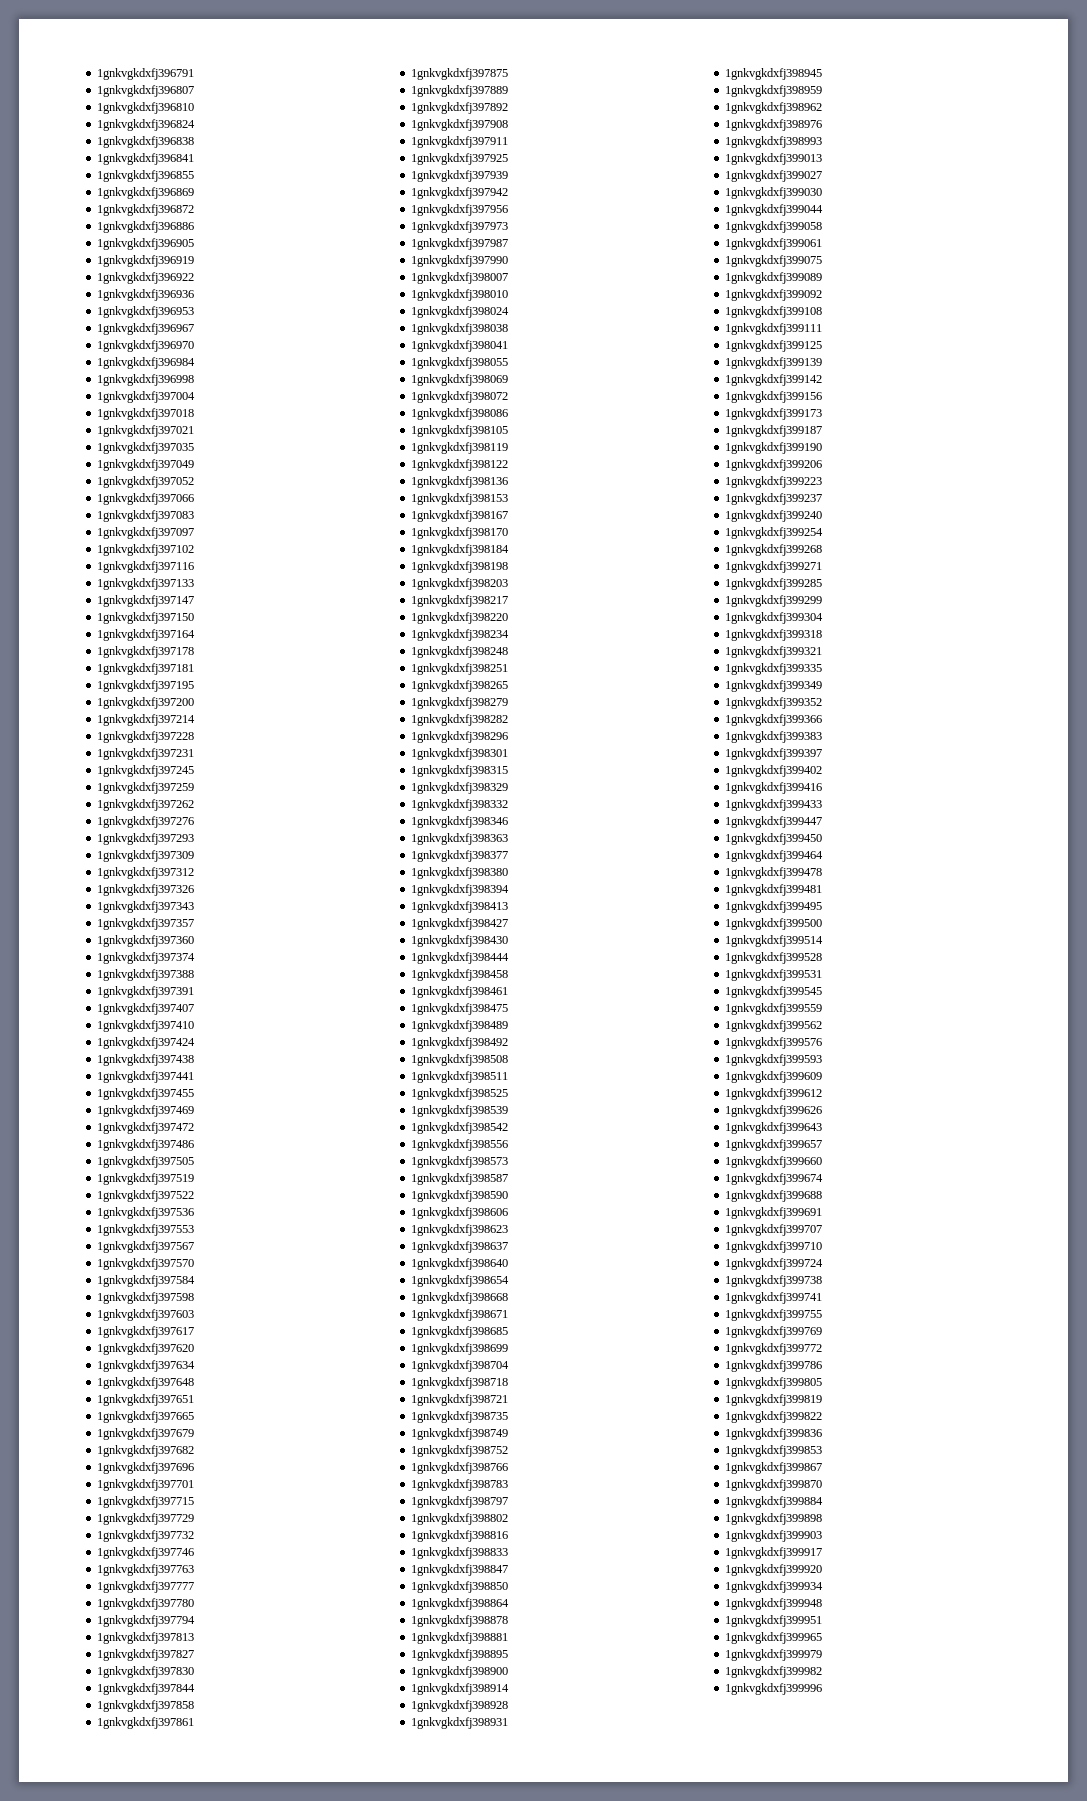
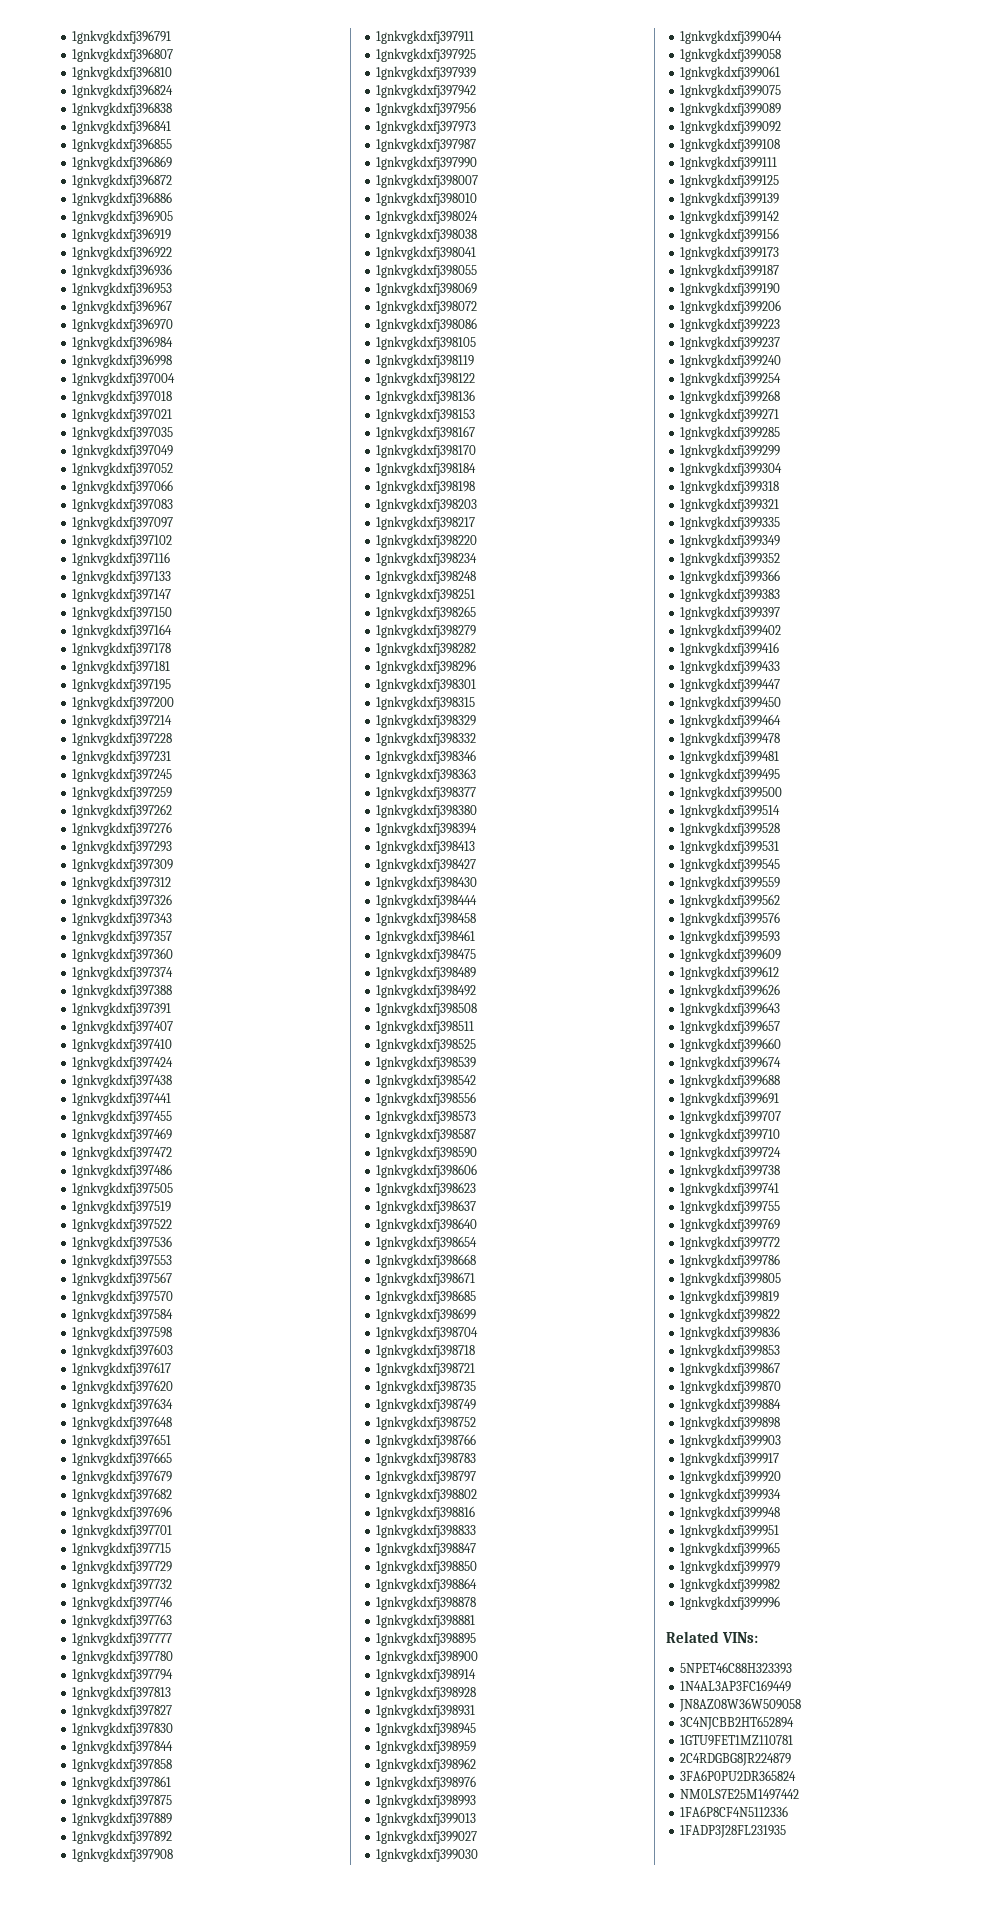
(822, 1689) none -> [666,1631,759,1643] [680,1662,793,1674] [680,1680,792,1692] [679,1698,802,1712] [680,1716,795,1730] [680,1735,794,1746] [680,1753,792,1766] [680,1770,797,1781] [680,1789,800,1800] [680,1806,789,1817] [680,1825,787,1838] // Related VINs: // 5NPET46C88H323393 // 1N4AL3AP3FC169449 // JN8AZ08W36W509058 // 3C4NJCBB2HT652894 // 1GTU9FET1MZ110781 // 2C4RDGBG8JR224879 // 3FA6P0PU2DR365824 // NM0LS7E25M1497442 // 1FA6P8CF4N5112336 // 1FADP3J28FL231935

